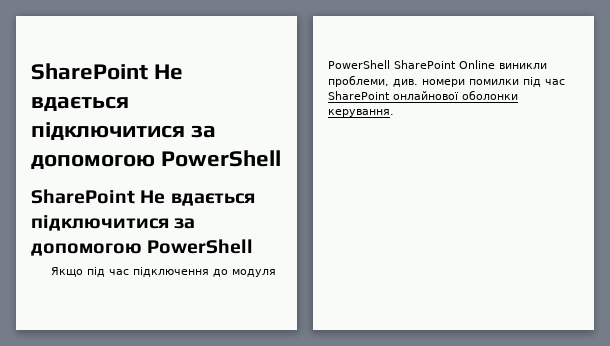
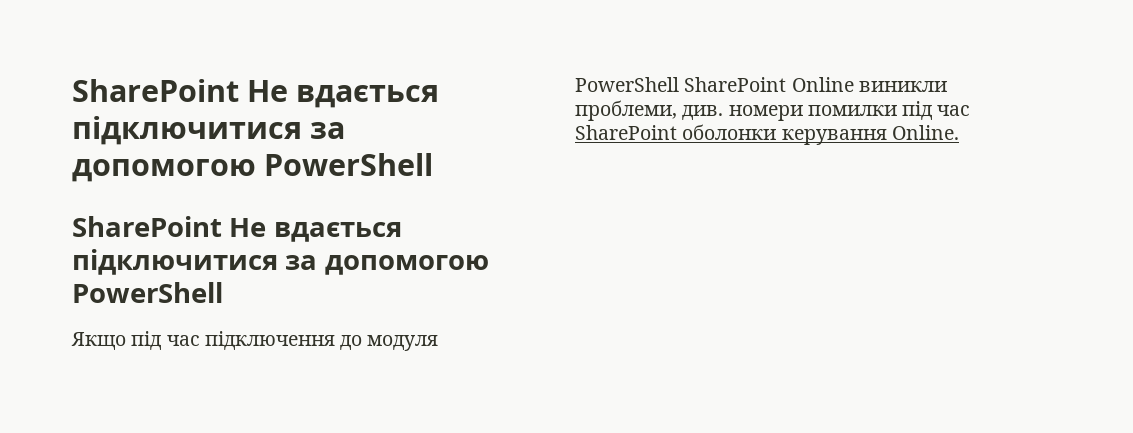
[393,90,518,100] [328,109,394,117] онлайнової оболонки керування. -> [682,124,959,145] оболонки керування Online.

